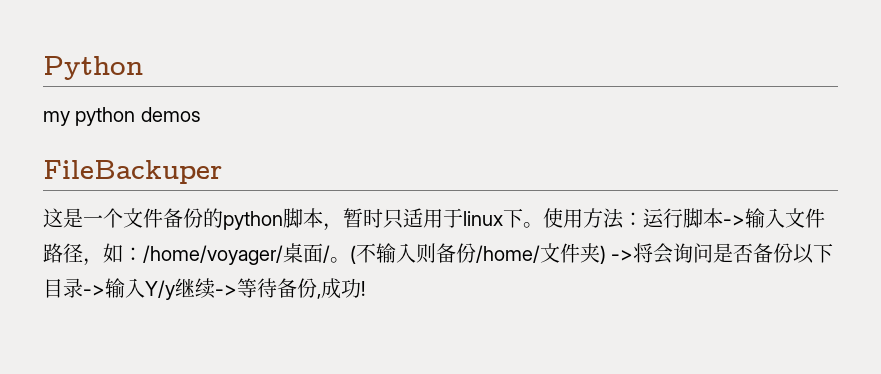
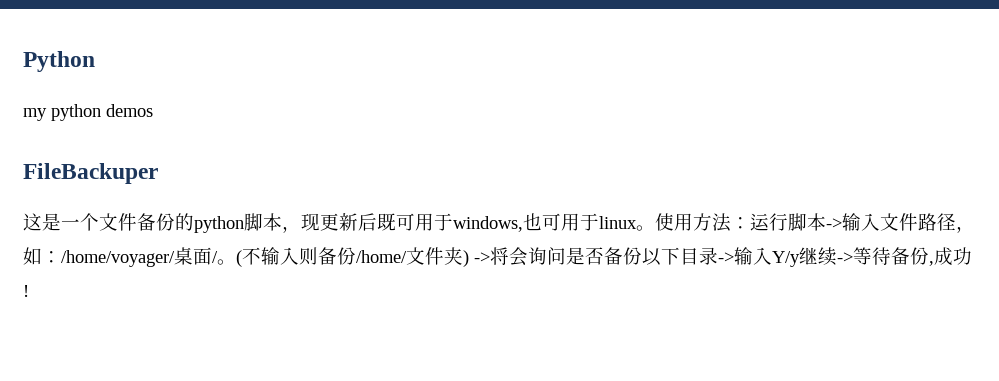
[343,208,423,229] 暂时只适 -> [301,213,561,232] 现更新后既可用于windows,也可
[503,208,523,228] 下 -> (637, 222) none

